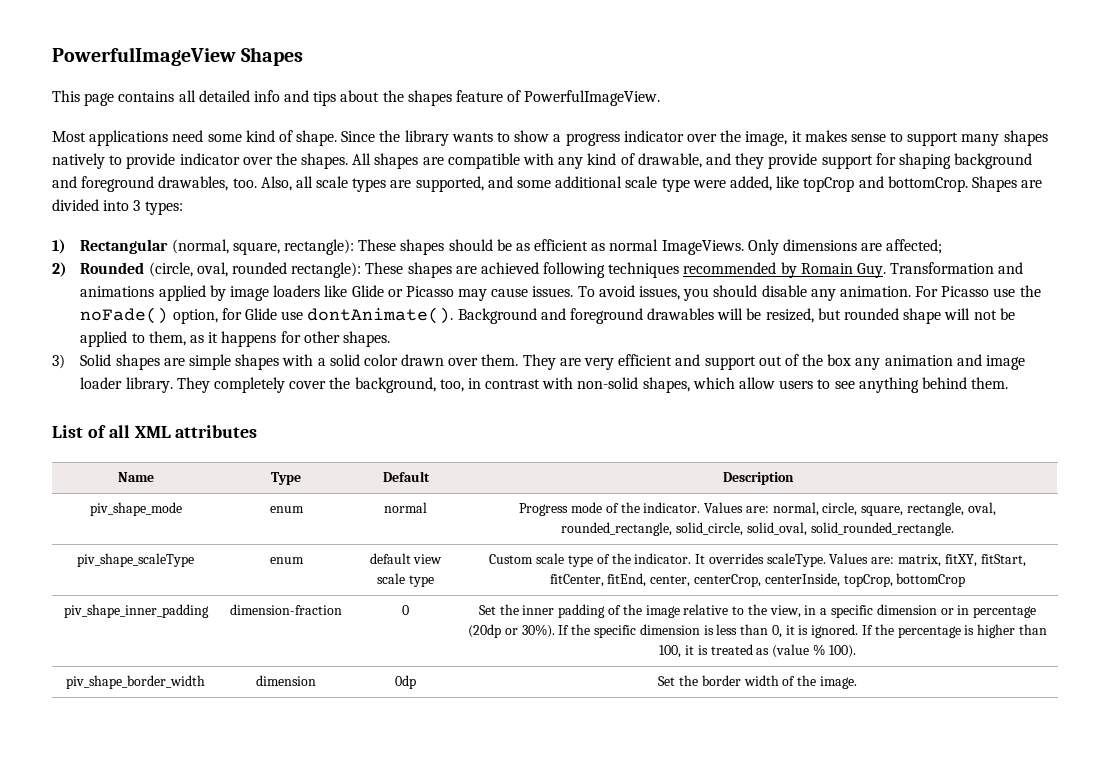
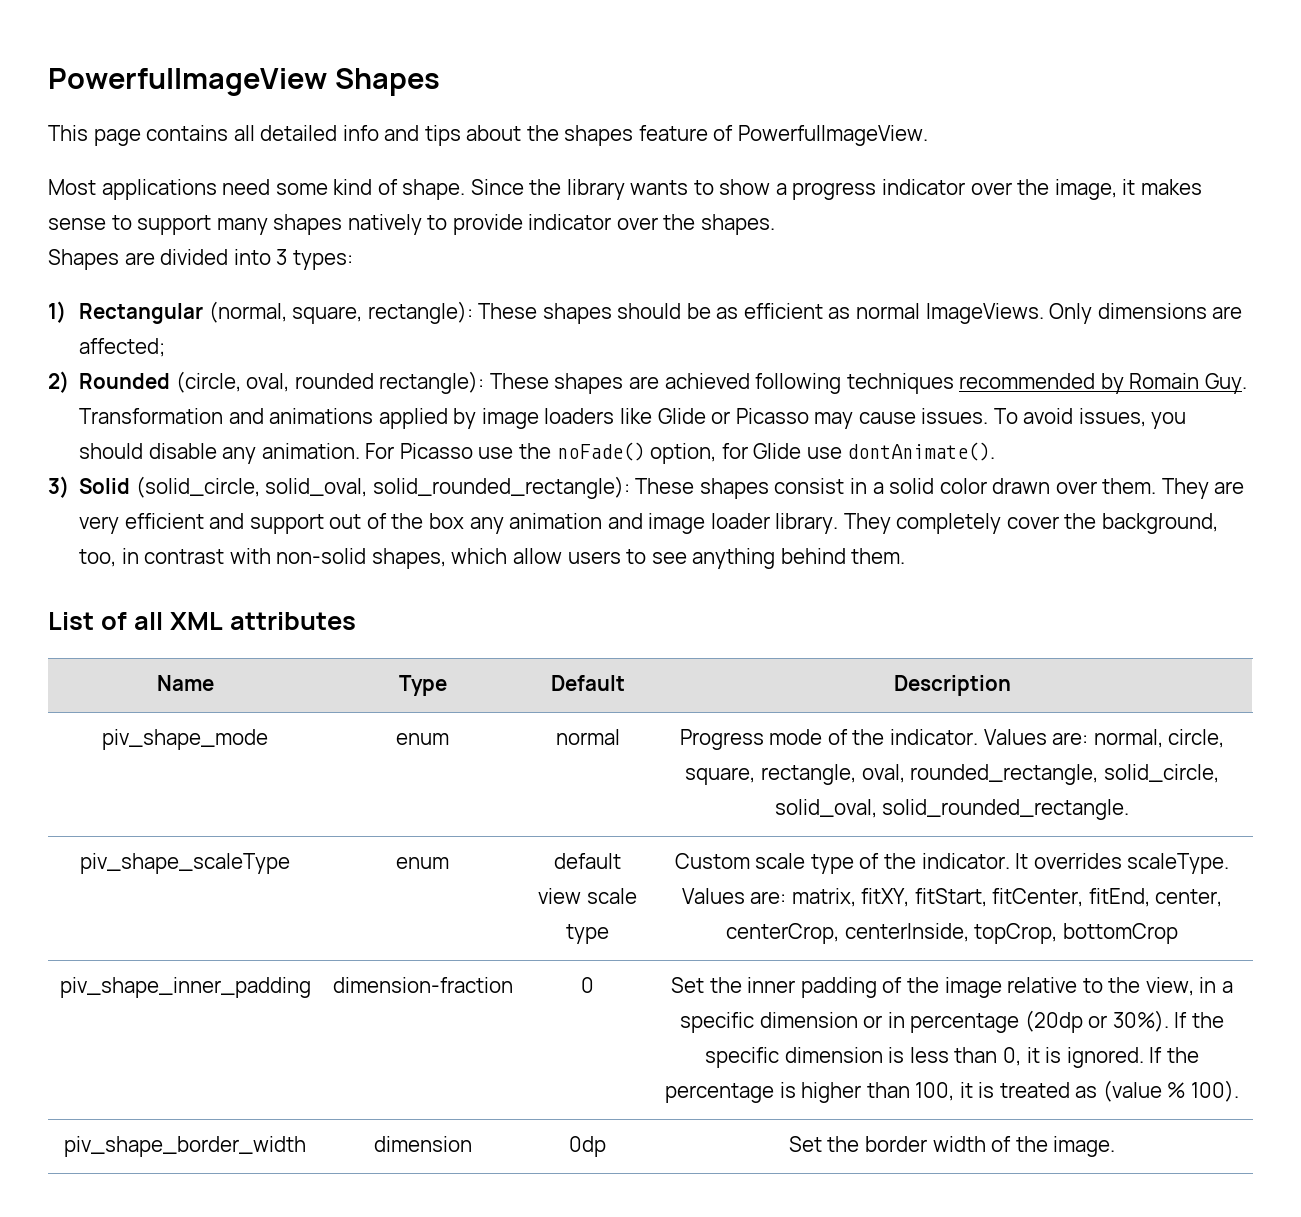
[352,153,1033,169] [52,176,968,192] All shapes are compatible with any kind of drawable, and they provide support for shaping background and foreground drawables, too. Also, all scale types are supported, and some additional scale type were added, like topCrop and bottomCrop. -> (775, 224) //
[457,308,1015,324] [80,331,390,347] [52,354,314,370] Background and foreground drawables will be resized, but rounded shape will not be applied to them, as it happens for other shapes. // 3) Solid shapes are simple shapes with -> [48,476,867,499] // 3) Solid (solid_circle, solid_oval, solid_rounded_rectangle): These shapes consist in

